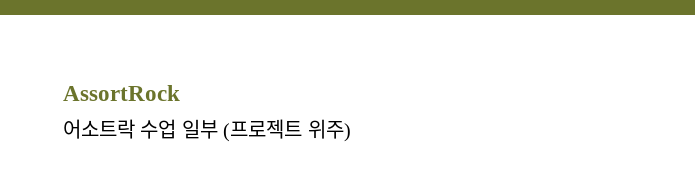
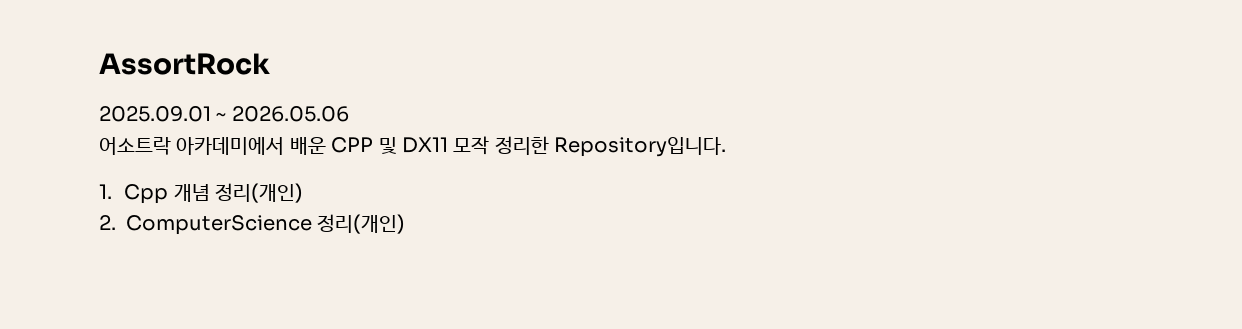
[63,119,351,142] 어소트락 수업 일부 (프로젝트 위주) -> [99,106,349,122] [99,136,727,157] [99,183,304,204] [99,214,406,235] 2025.09.01 ~ 2026.05.06 // 어소트락 아카데미에서 배운 CPP 및 DX11 모작 정리한 Repository입니다. // 1. Cpp 개념 정리(개인) // 2. ComputerScience 정리(개인)

